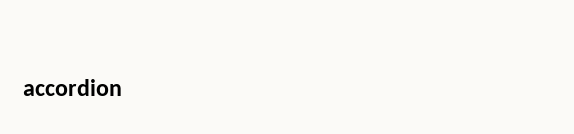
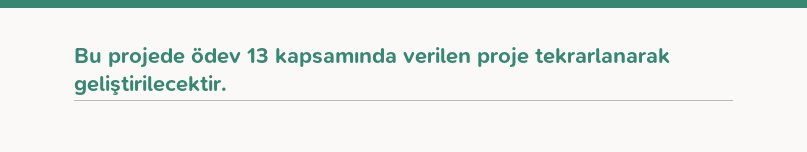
[23,79,122,96] accordion -> [74,47,670,68] [74,75,227,95] Bu projede ödev 13 kapsamında verilen proje tekrarlanarak geliştirilecektir.

